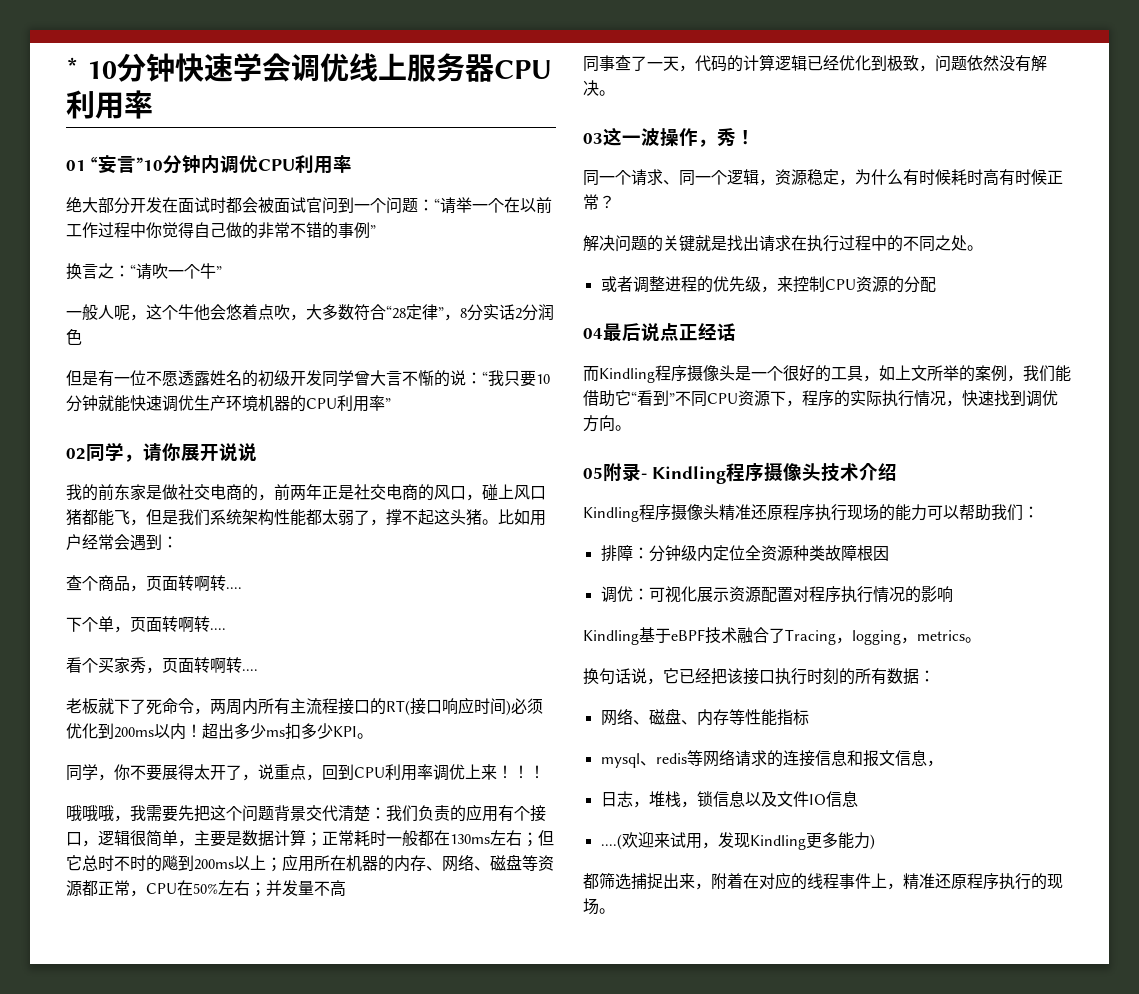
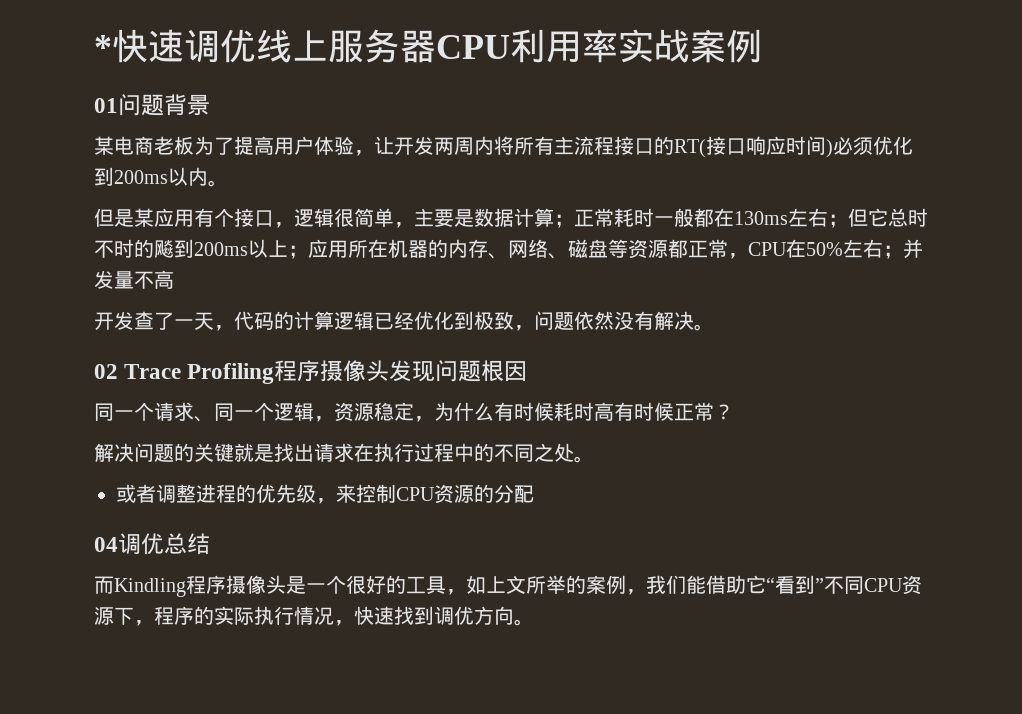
[86,53,291,82] 10分钟快速学会 -> [112,29,184,63] 快速
(153, 104) none -> [618,29,762,63] 实战案例
[91,155,352,174] [66,197,552,214] [66,222,376,239] [66,263,222,280] [66,304,554,321] [66,329,82,345] [66,370,550,387] [66,395,391,412] [66,442,257,462] [66,484,546,501] [66,509,546,526] [66,534,178,551] [66,575,242,592] [66,616,226,633] [66,657,258,674] [66,698,258,715] “妄言”10分钟内调优CPU利用率 // 绝大部分开发在面试时都会被面试官问到一个问题：“请举一个在以前工作过程中你觉得自己做的非常不错的事例” // 换言之：“请吹一个牛” // 一般人呢，这个牛他会悠着点吹，大多数符合“28定律”，8分实话2分润色 // 但是有一位不愿透露姓名的初级开发同学曾大言不惭的说：“我只要10分钟就能快速调优生产环境机器的CPU利用率” // 02同学，请你展开说说 // 我的前东家是做社交电商的，前两年正是社交电商的风口，碰上风口猪都能飞，但是我们系统架构性能都太弱了，撑不起这头猪。比如用户经常会遇到： // 查个商品，页面转啊转.... // 下个单，页面转啊转.... // 看个买家秀，页面转啊转.... // 老板就下了死命令，两周内 -> [118,94,210,116] [94,136,514,156] 问题背景 // 某电商老板为了提高用户体验，让开发两周内将
[186,723,373,740] [66,764,545,781] [66,805,466,822] ！超出多少ms扣多少KPI。 // 同学，你不要展得太开了，说重点，回到CPU利用率调优上来！！！ // 哦哦哦，我需要先把这个问题背景交代清楚：我们负责的 -> [208,180,228,187] [94,208,154,227] 。 // 但是某
[583,55,615,72] 同事 -> [94,311,134,330] 开发
[583,127,755,147] 03这一波操作，秀！ -> [94,360,528,384] 02 Trace Profiling程序摄像头发现问题根因
[603,323,736,342] 最后说点正经话 -> [118,533,210,555] 调优总结
[583,462,897,484] [583,504,1039,522] [600,545,889,562] [600,586,953,603] [583,627,981,645] [583,668,935,685] [600,708,809,726] [600,749,943,768] [600,791,858,808] [600,832,875,850] [583,872,1063,890] [583,898,615,915] // 05附录- Kindling程序摄像头技术介绍 // Kindling程序摄像头精准还原程序执行现场的能力可以帮助我们： // 排障：分钟级内定位全资源种类故障根因 // 调优：可视化展示资源配置对程序执行情况的影响 // Kindling基于eBPF技术融合了Tracing，logging，metrics。 // 换句话说，它已经把该接口执行时刻的所有数据： // 网络、磁盘、内存等性能指标 // mysql、redis等网络请求的连接信息和报文信息， // 日志，堆栈，锁信息以及文件IO信息 // ....(欢迎来试用，发现Kindling更多能力) // 都筛选捕捉出来，附着在对应的线程事件上，精准还原程序执行的现场。 -> (534, 622) none

